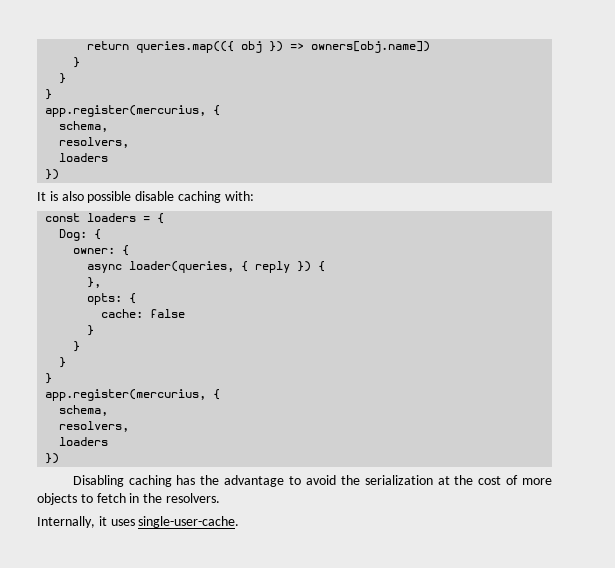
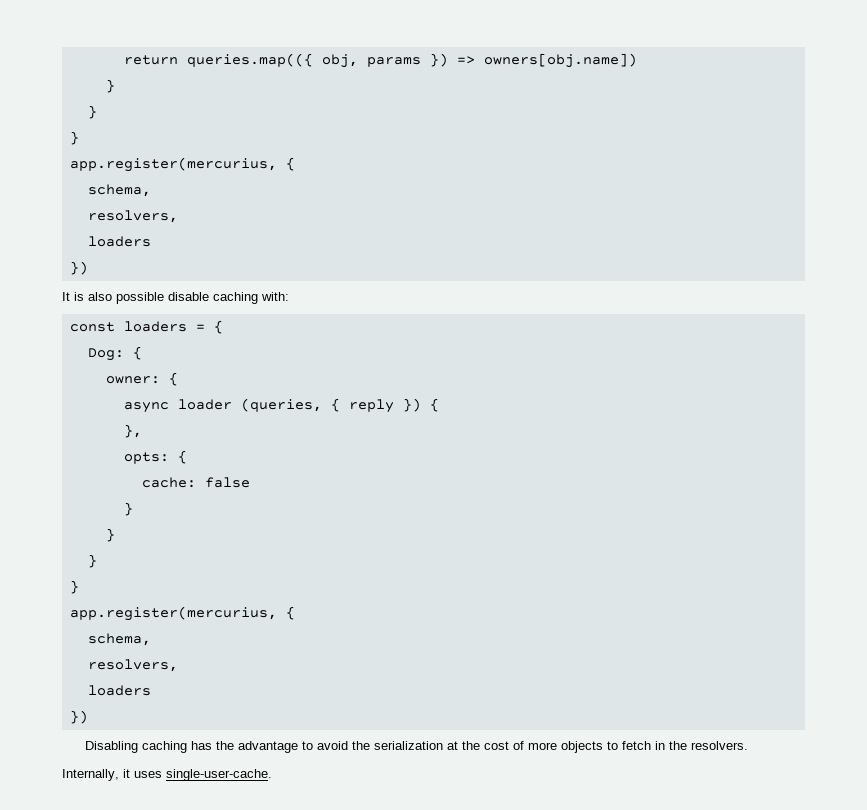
[241,41,263,53] obj -> [321,54,421,68] obj, params
[129,261,235,273] loader(queries, -> [177,398,322,412] loader (queries,

